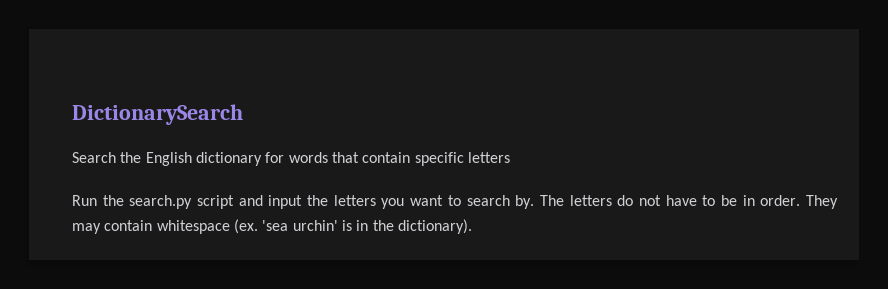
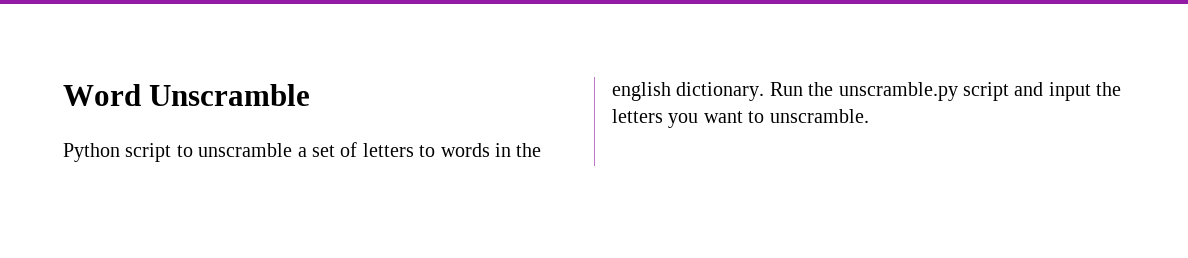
[72,104,243,125] [72,152,510,166] DictionarySearch // Search the English dictionary for words that contain specific letters // -> [63,84,311,106] [63,142,542,162] [612,82,765,101] Word Unscramble // Python script to unscramble a set of letters to words in the english dictionary.
[129,195,193,209] search.py -> [838,82,958,101] unscramble.py
[466,195,838,209] [72,219,472,234] search by. The letters do not have to be in order. They may contain whitespace (ex. 'sea urchin' is in the dictionary). -> [769,109,869,123] unscramble.

